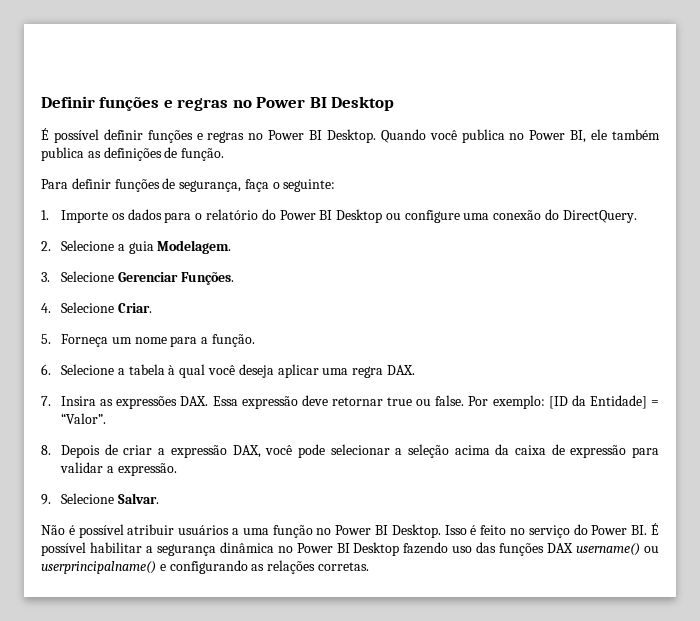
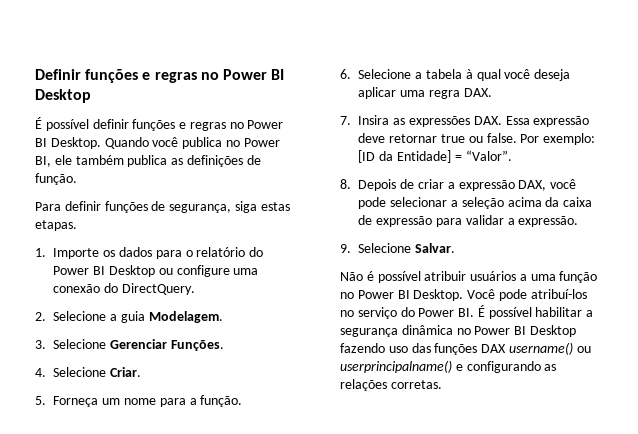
[244,179,336,192] faça o seguinte: -> [234,201,290,213] [35,220,77,231] siga estas etapas.
[444,525,507,535] Isso é feito -> [467,289,587,301] Você pode atribuí-los

